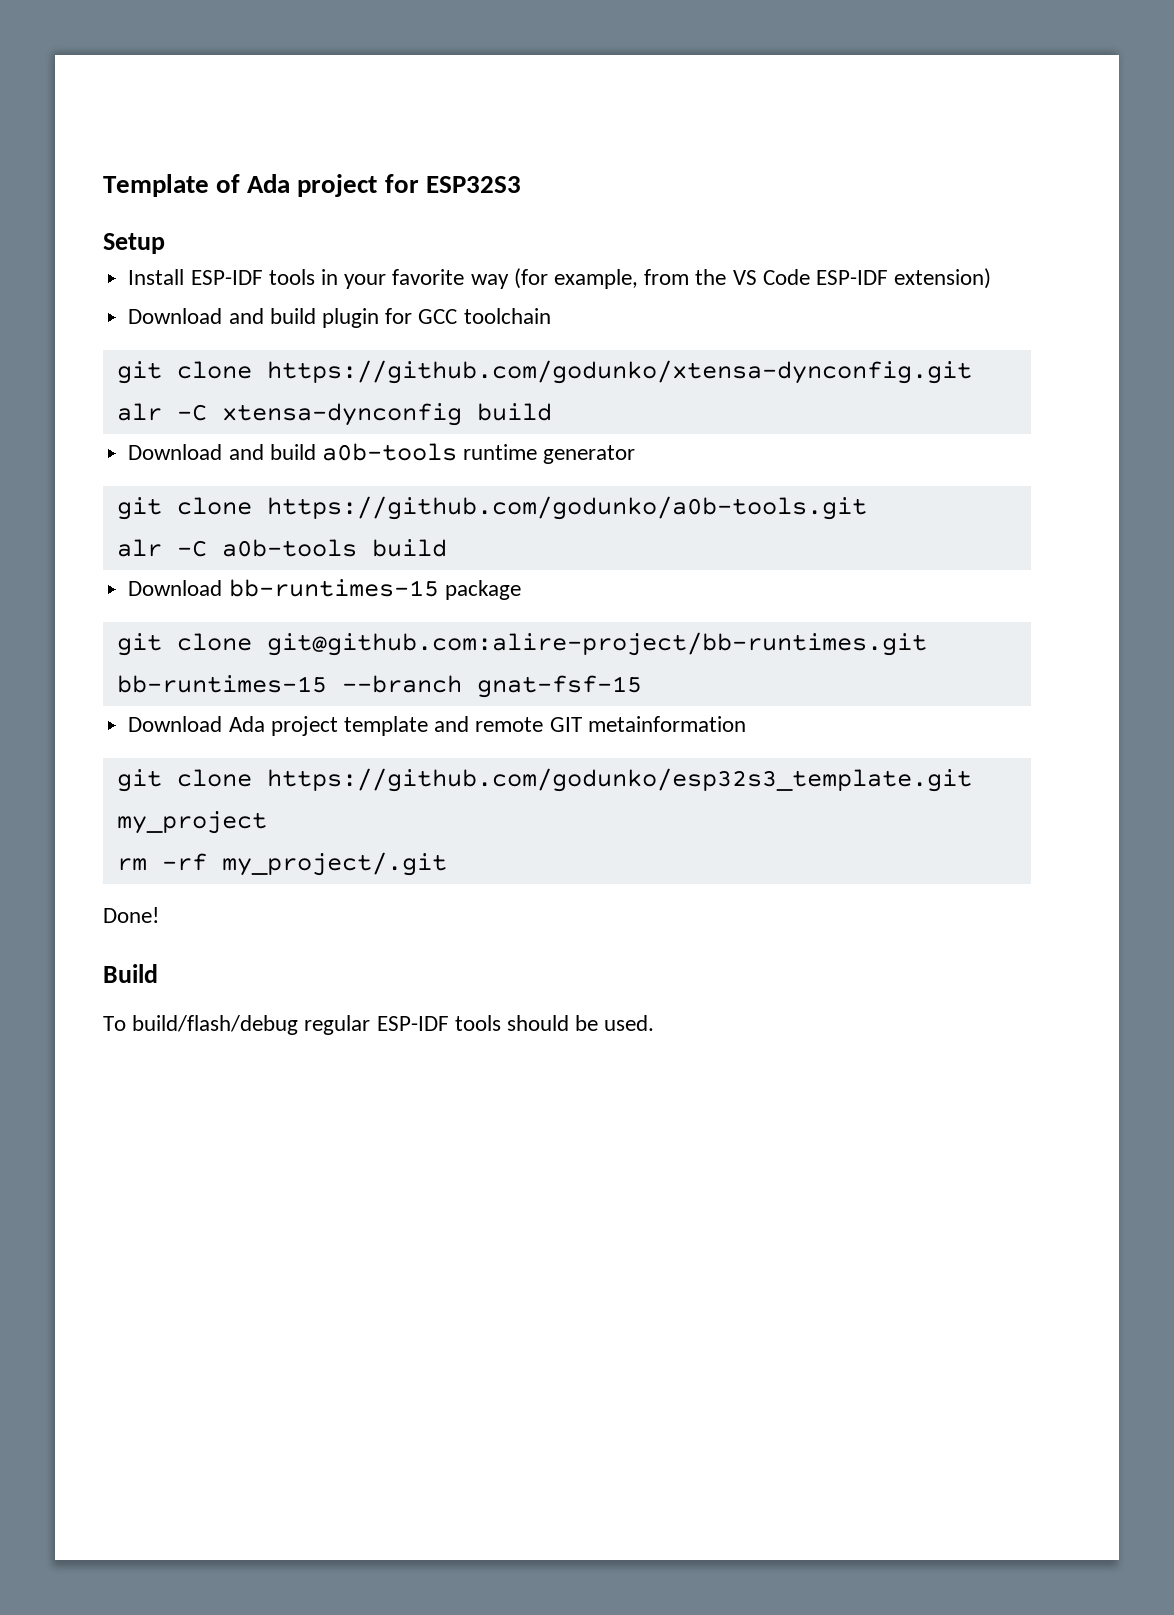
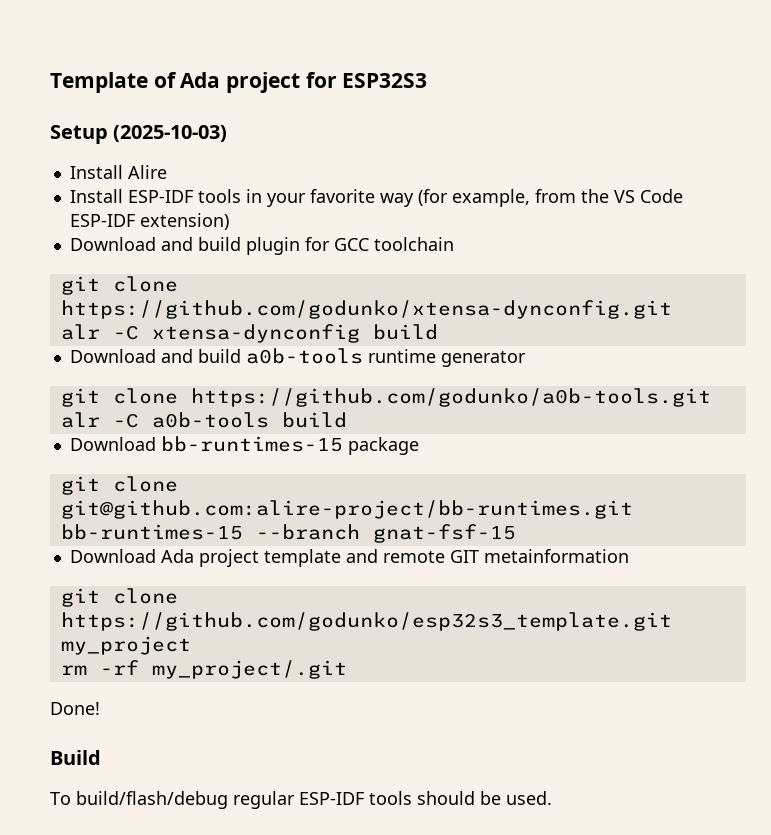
(165, 243) none -> [113,125,228,142] [69,165,167,179] (2025-10-03) // Install Alire

